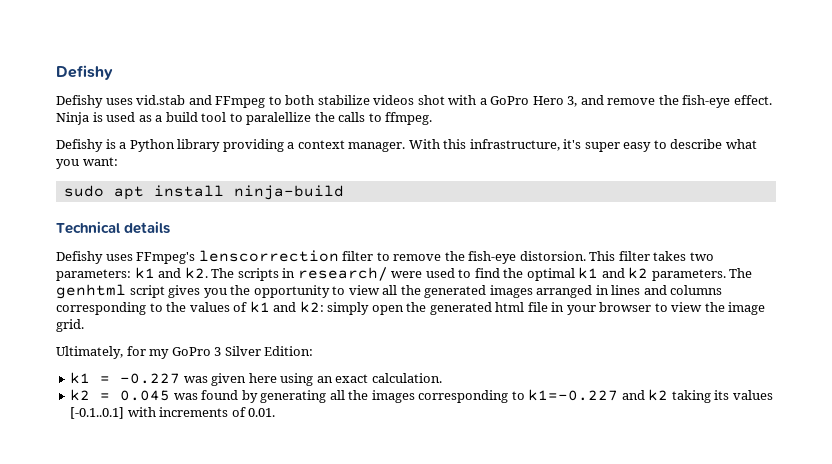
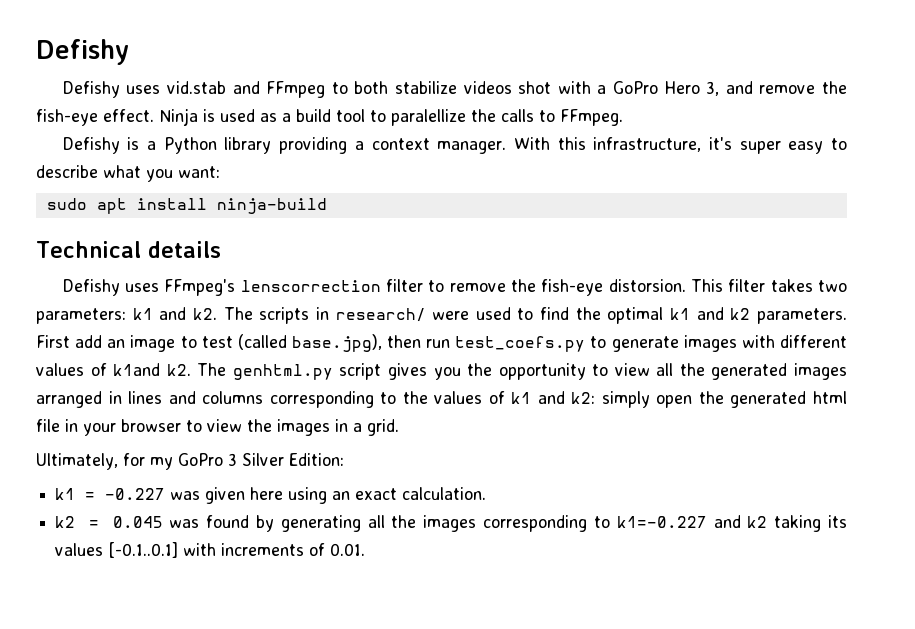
[385,112,433,125] ffmpeg. -> [560,109,623,126] FFmpeg.
[729,268,753,278] [56,284,126,299] The genhtml -> [36,334,847,352] [36,363,333,380] First add an image to test (called base.jpg), then run test_coefs.py to generate images with different values of k1and k2. The genhtml.py
[728,302,766,315] image -> [277,419,362,436] images in a

